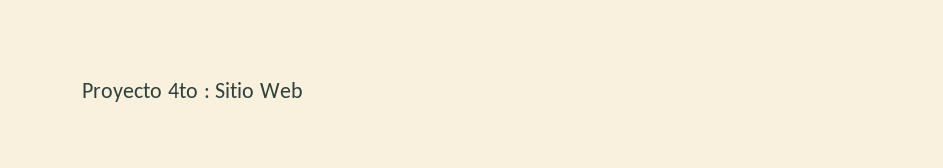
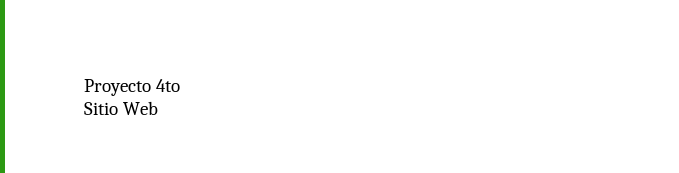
[203,88,210,98] : -> (181, 85) //

